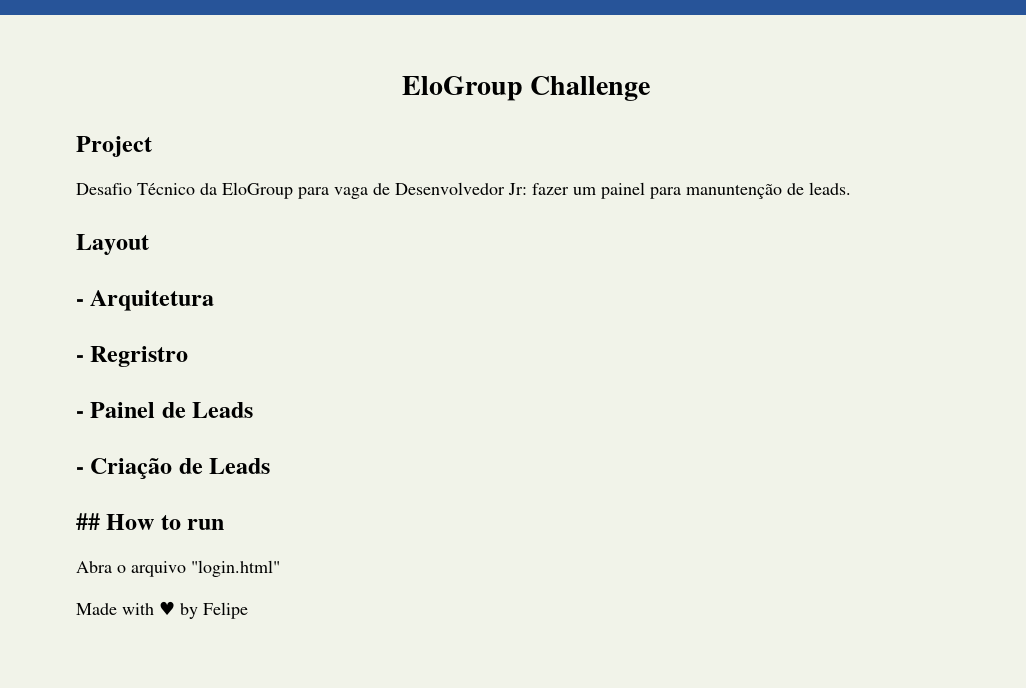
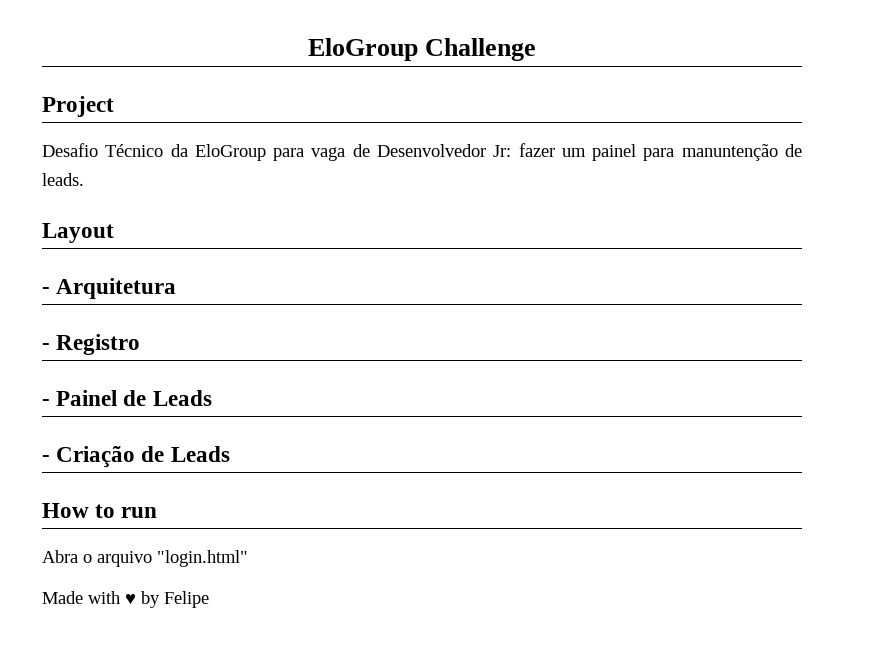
[90,346,189,367] Regristro -> [56,334,141,355] Registro
[76,513,100,530] ## -> (230, 454) none

